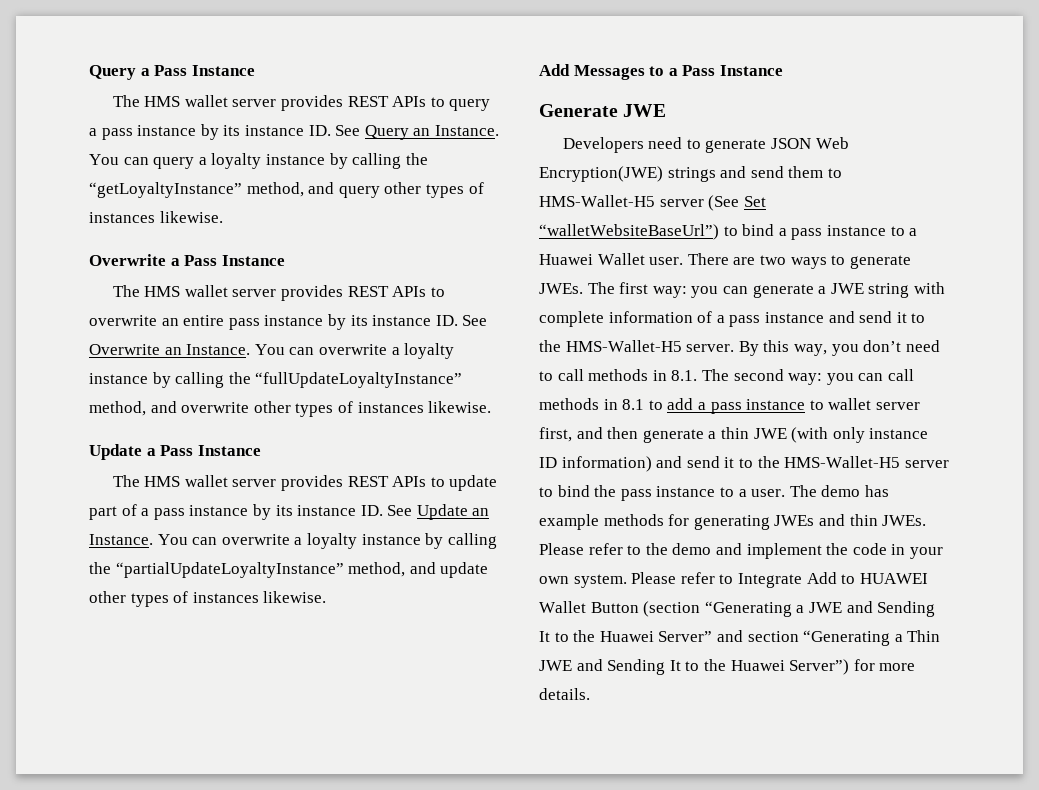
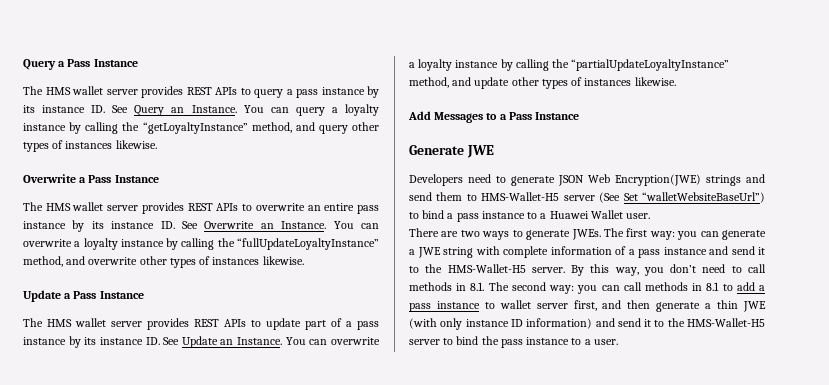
(684, 261) none -> (651, 216) //
[789,485,889,497] [539,514,927,530] [539,543,943,559] [539,572,928,588] [539,601,936,617] [539,630,941,646] [539,659,916,675] [539,688,590,700] The demo has example methods for generating JWEs and thin JWEs. Please refer to the demo and implement the code in your own system. Please refer to Integrate Add to HUAWEI Wallet Button (section “Generating a JWE and Sending It to the Huawei Server” and section “Generating a Thin JWE and Sending It to the Huawei Server”) for more details. -> (618, 342) none

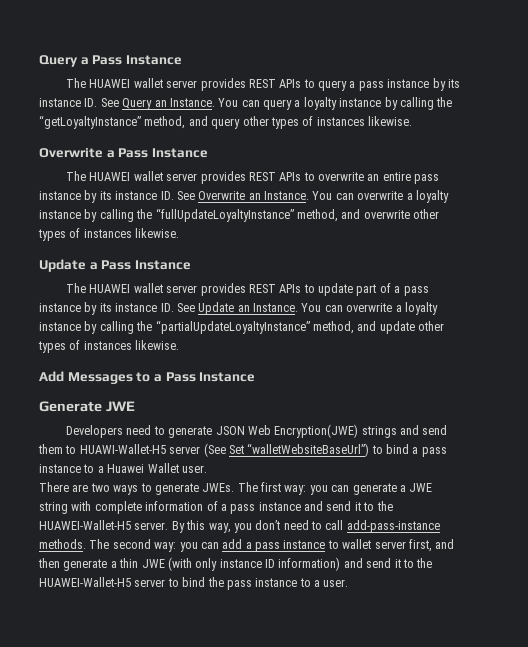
[45,87,71,95] HMS -> [89,79,131,88] HUAWEI
[45,203,71,211] HMS -> [89,172,131,181] HUAWEI
[47,319,72,327] HMS -> [89,284,131,293] HUAWEI
[481,192,560,201] HMS-Wallet-H5 -> [79,444,166,454] HUAWI-Wallet-H5
[447,264,526,273] HMS-Wallet-H5 -> [39,520,131,530] HUAWEI-Wallet-H5
[409,282,485,291] methods in 8.1. -> [346,520,440,533] [39,539,86,549] add-pass-instance methods.
[623,282,733,291] call methods in 8.1 to -> (219, 545) none
[687,318,765,327] HMS-Wallet-H5 -> [39,577,131,587] HUAWEI-Wallet-H5

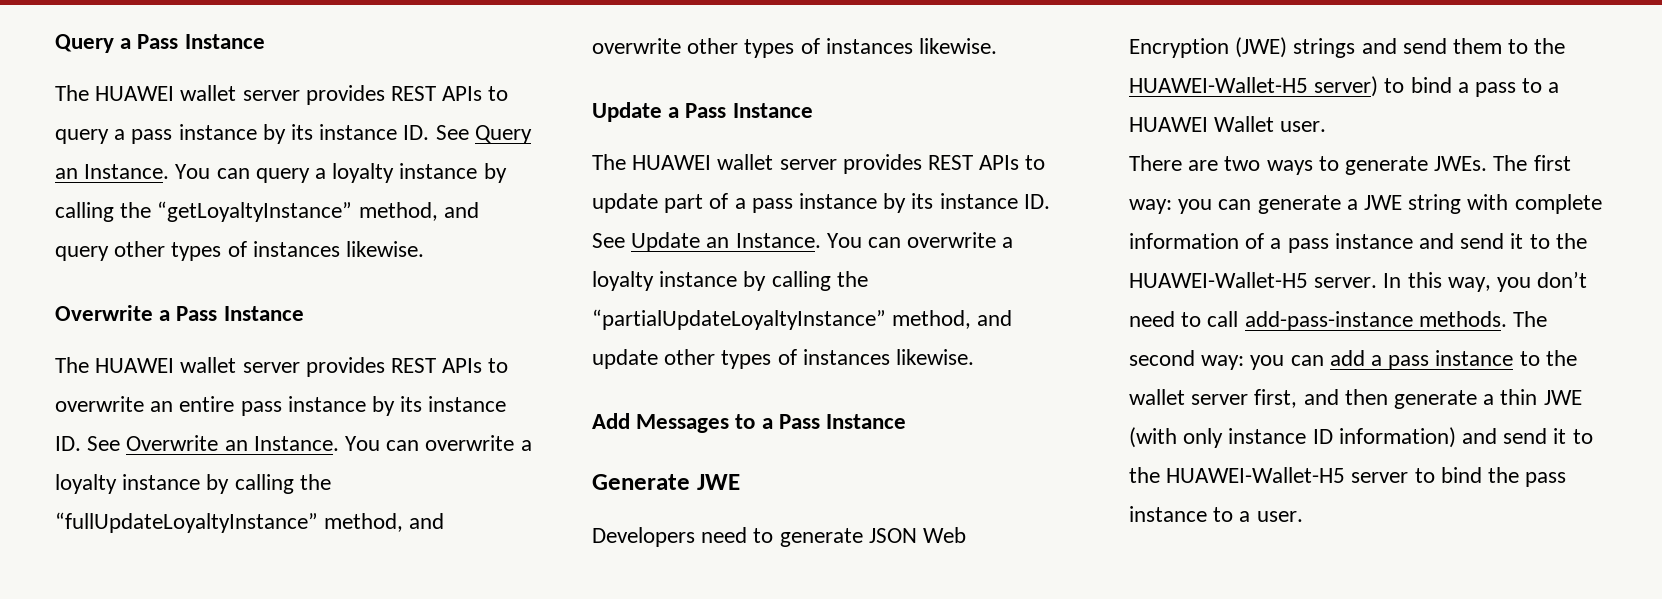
[274,424,359,438] Encryption(JWE) -> [1129,37,1288,58] Encryption (JWE)
[79,443,370,457] HUAWI-Wallet-H5 server (See Set “walletWebsiteBaseUrl”) -> [1534,38,1566,54] [1129,76,1379,97] the HUAWEI-Wallet-H5 server)
[39,464,145,473] instance to a Huawei -> [1522,78,1560,93] [1129,117,1208,132] to a HUAWEI
[171,521,185,533] By -> [1383,273,1402,288] In
(339, 544) none -> [1545,350,1577,366] the

